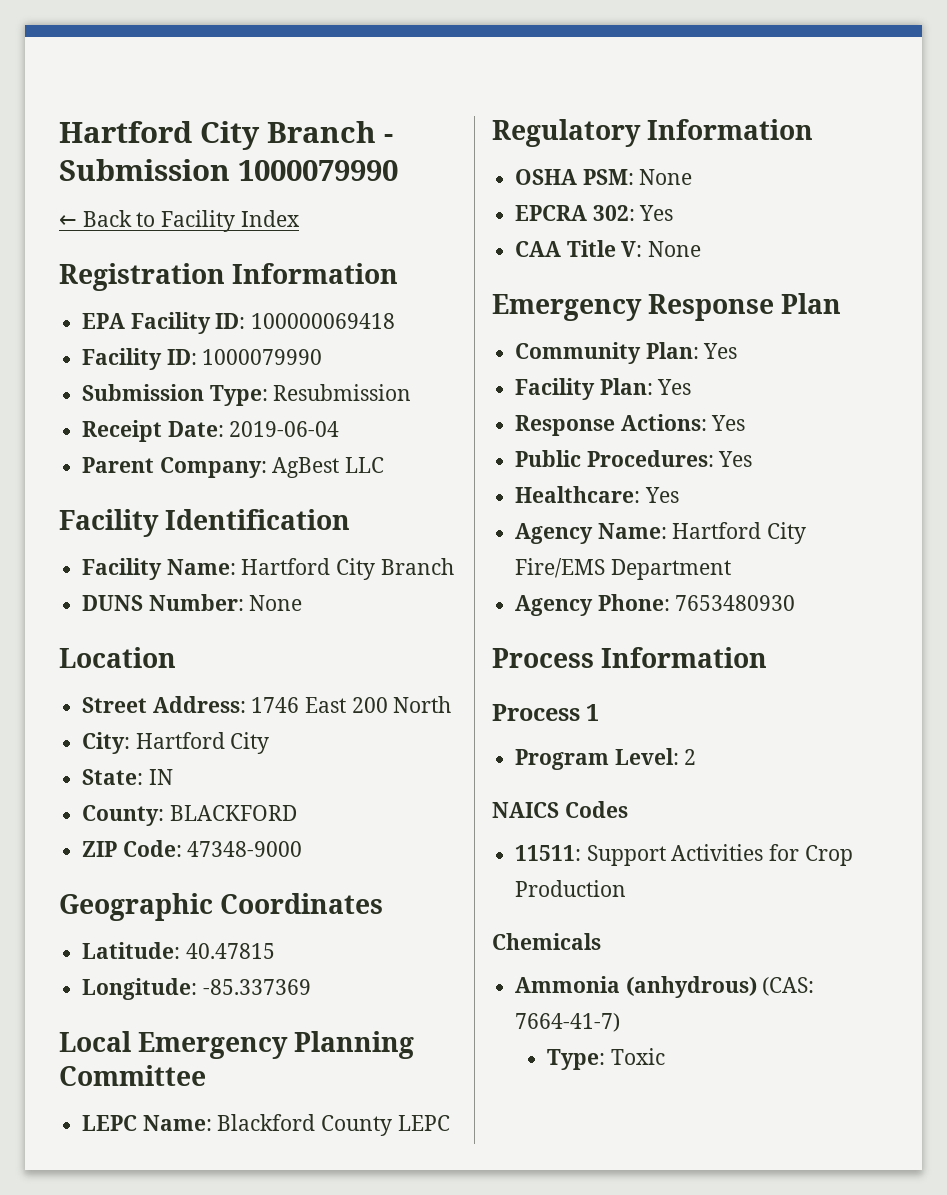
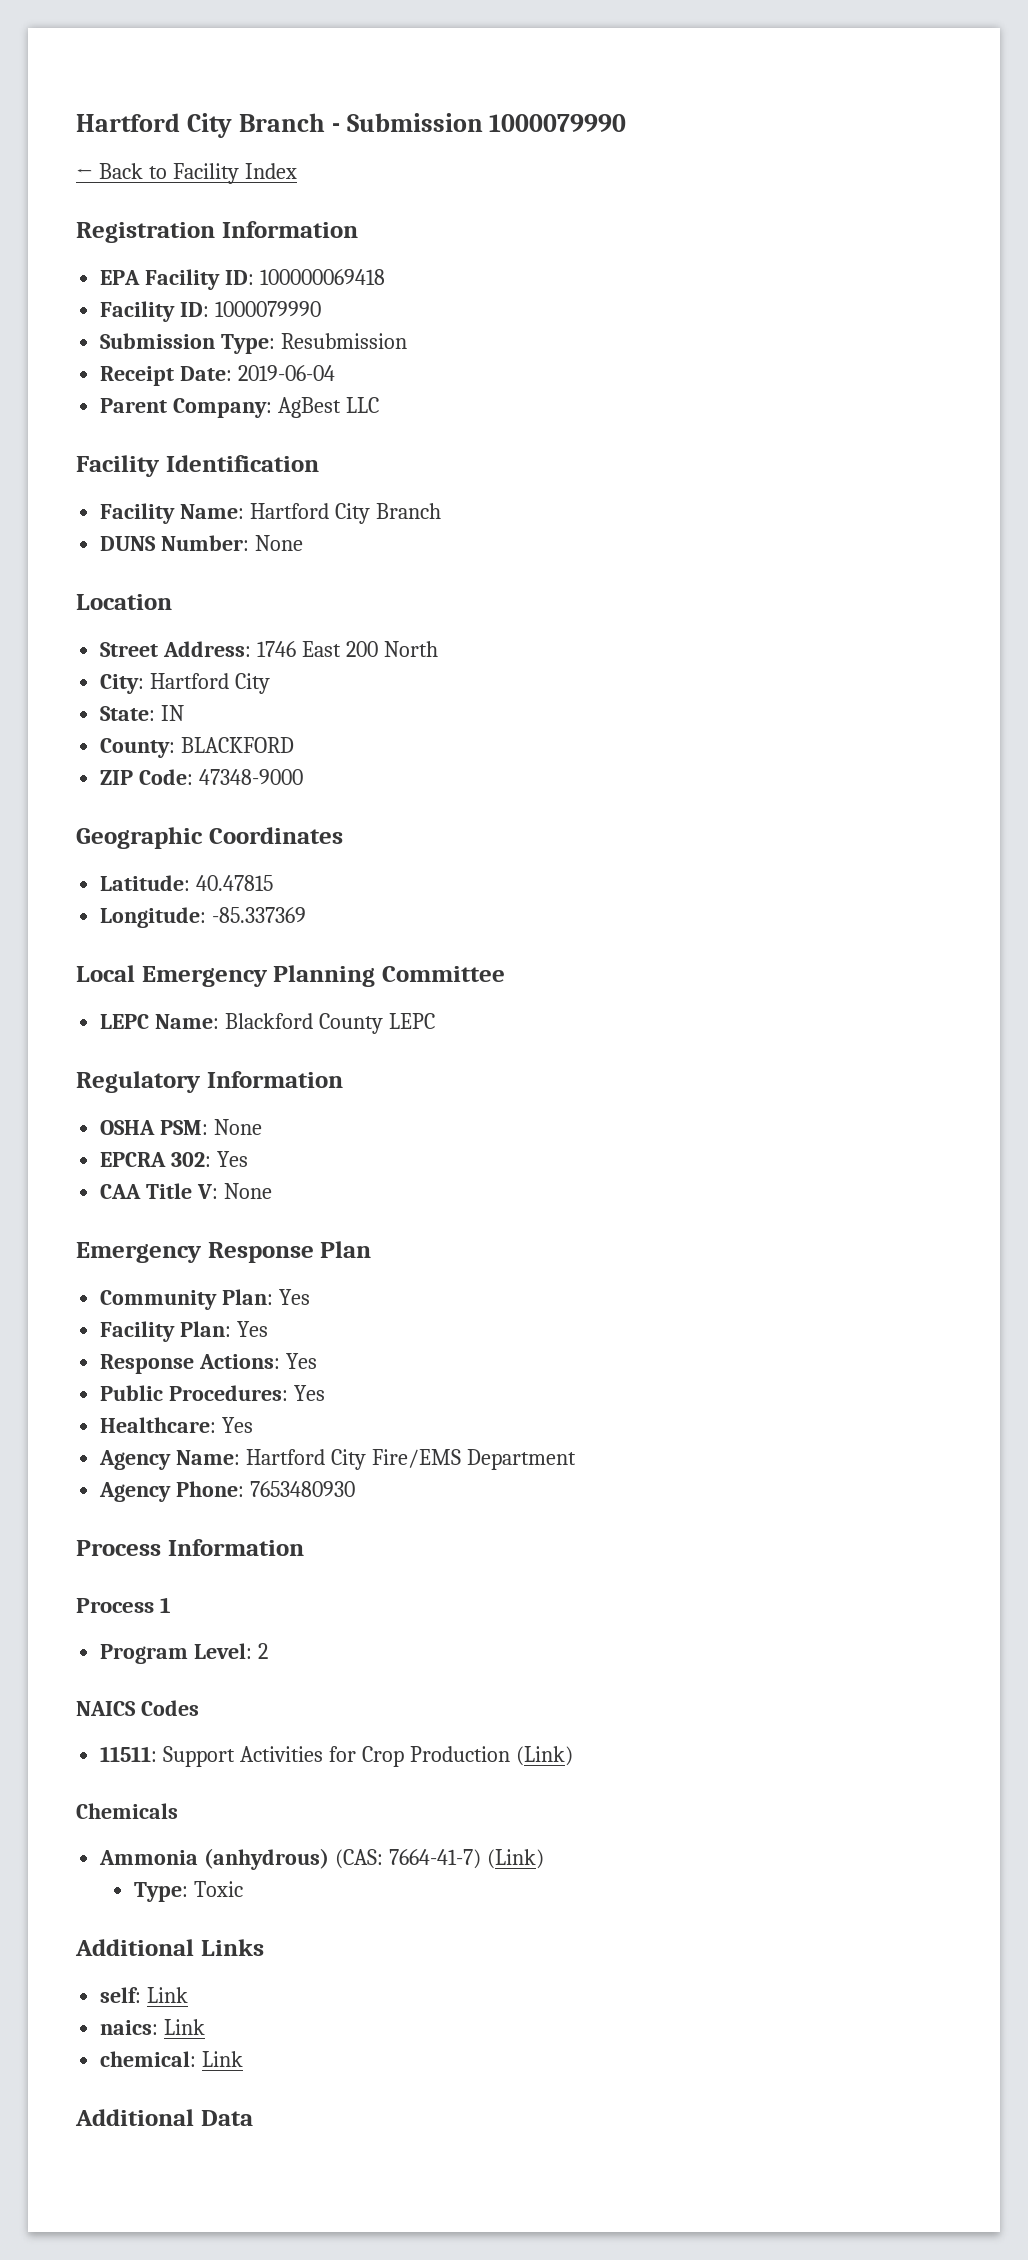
(627, 888) none -> [515,1746,573,1766] (Link)
(621, 1022) none -> [486,1849,544,1869] (Link)
(665, 1056) none -> [75,1939,264,1956] [100,1987,189,2003] [100,2019,206,2035] [100,2051,244,2067] [75,2109,253,2126] // Additional Links // self: Link // naics: Link // chemical: Link // Additional Data

